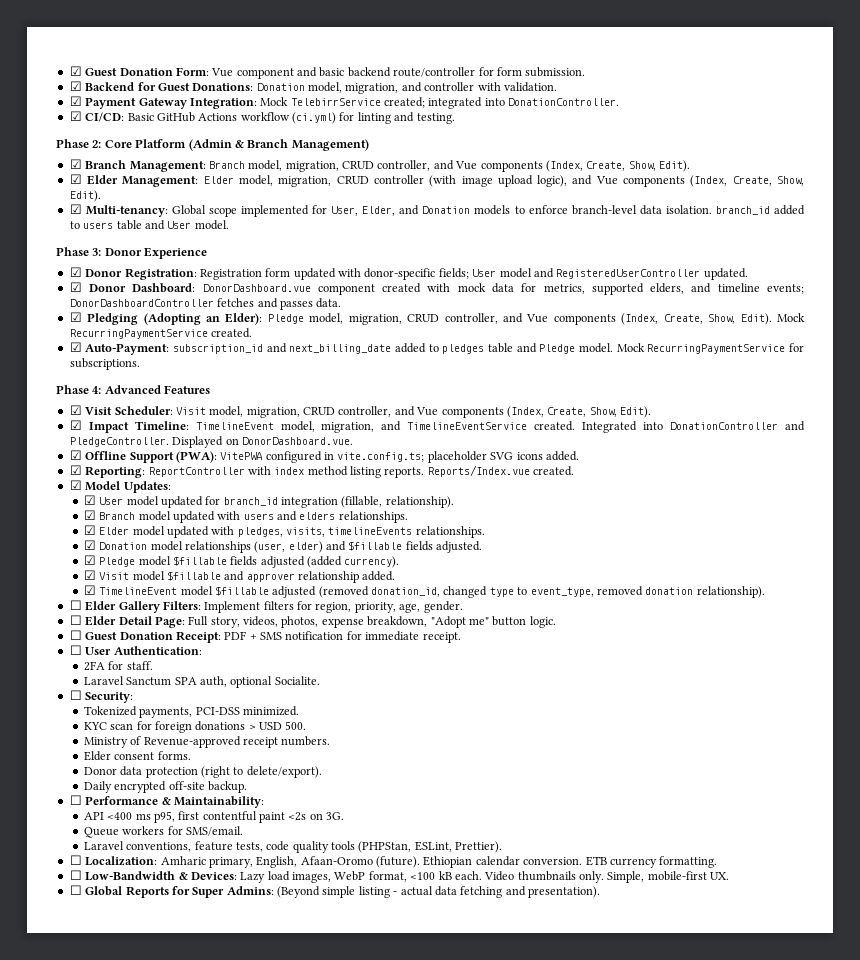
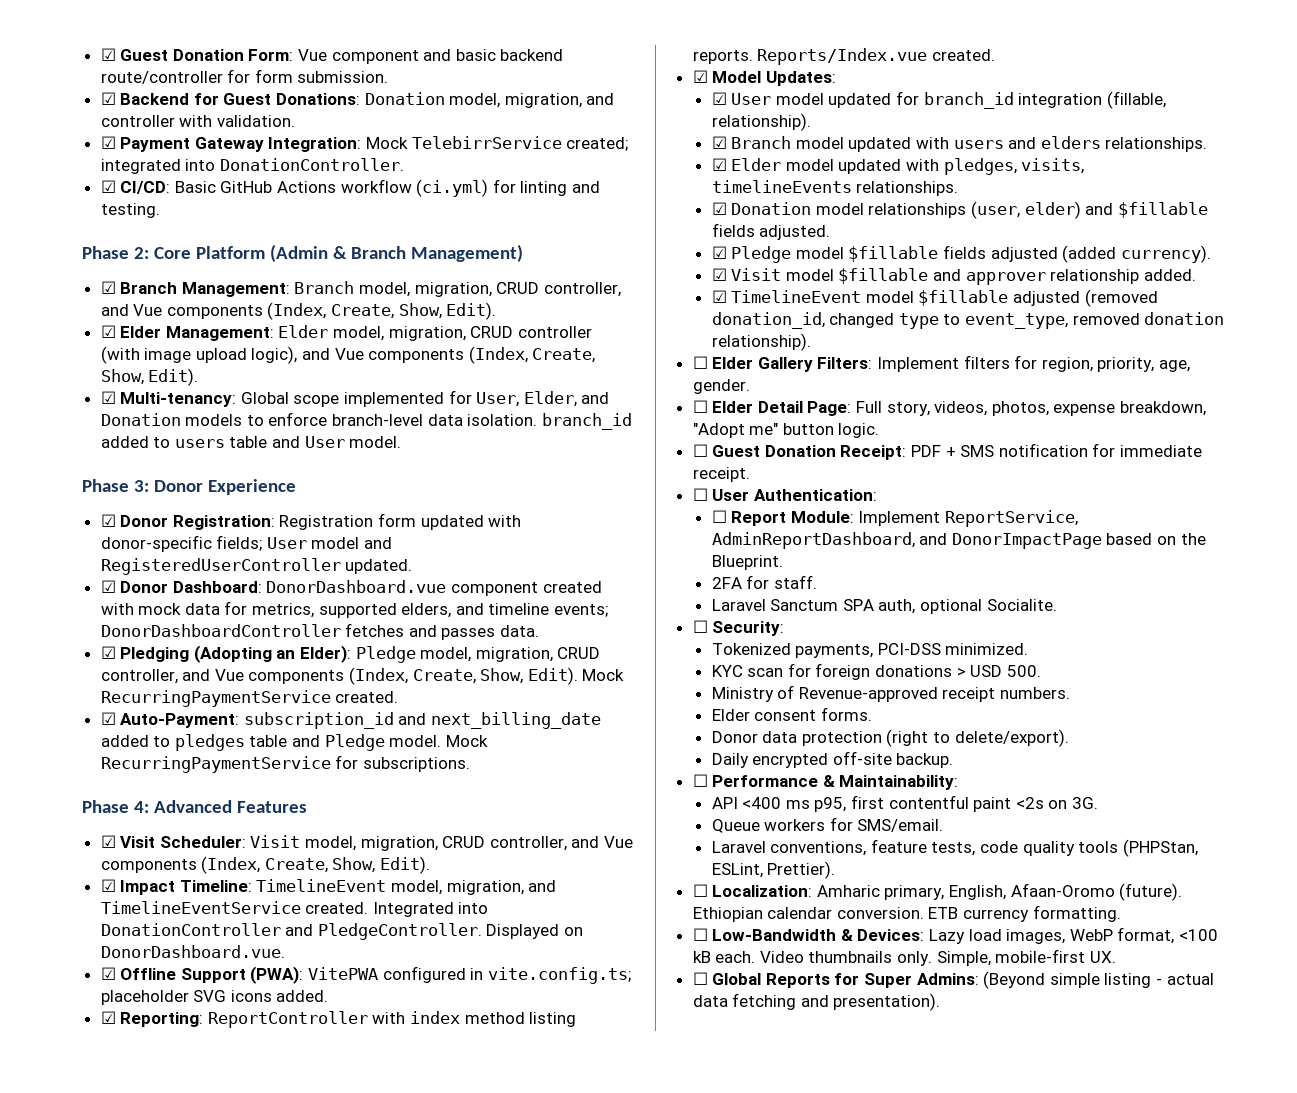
(202, 650) none -> [711,510,1078,527] [711,532,1206,549] [711,555,783,570] // ☐ Report Module: Implement ReportService, AdminReportDashboard, and DonorImpactPage based on the Blueprint.

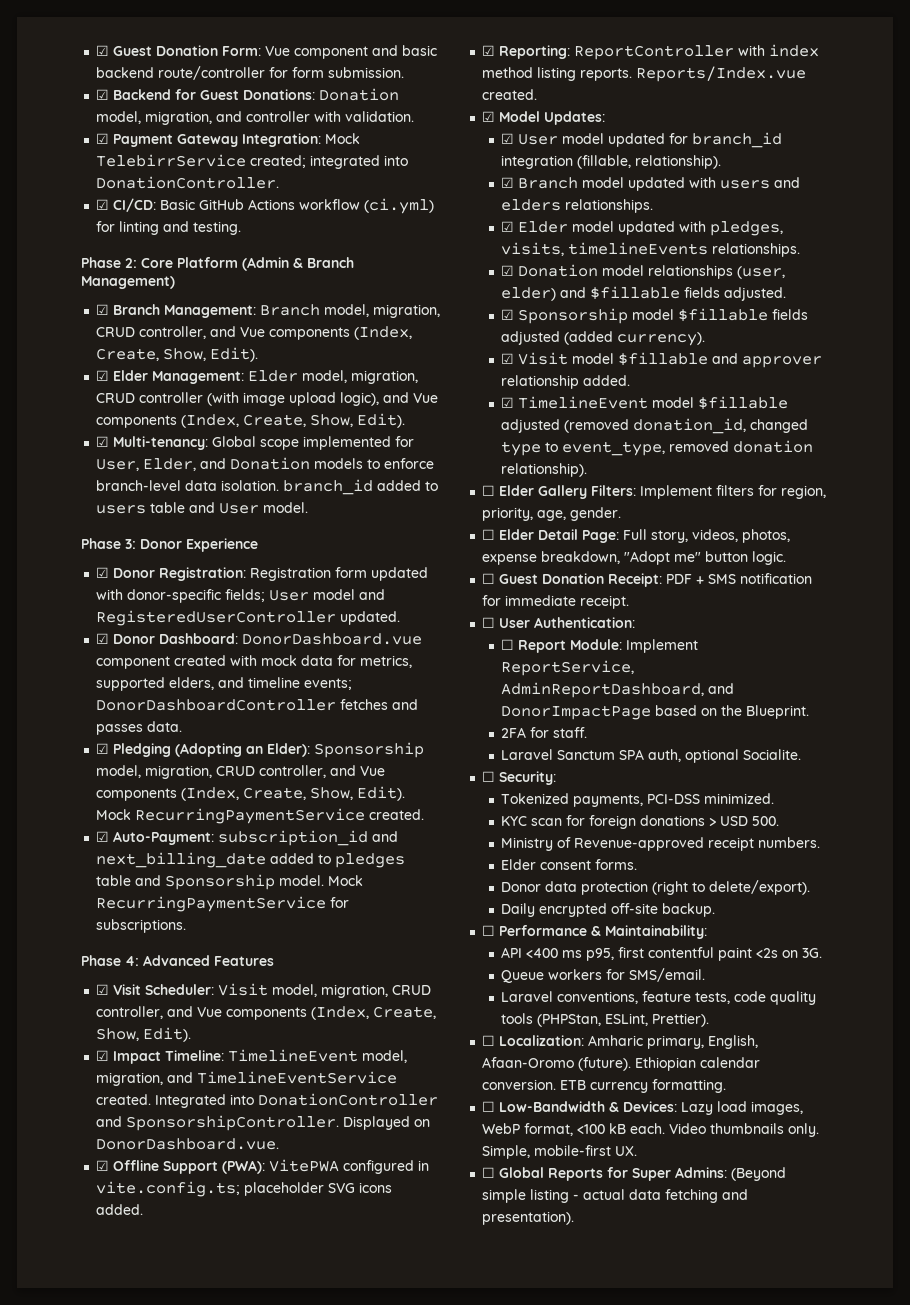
[355,646,416,663] Pledge -> [314,742,425,758] Sponsorship
[324,734,385,751] Pledge -> [165,874,276,890] Sponsorship
[317,923,482,940] PledgeController. -> [126,1115,340,1131] SponsorshipController.
[731,246,792,263] Pledge -> [518,308,629,324] Sponsorship

